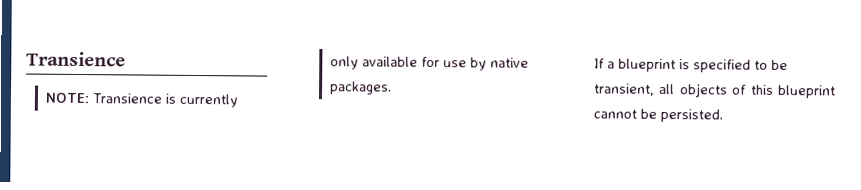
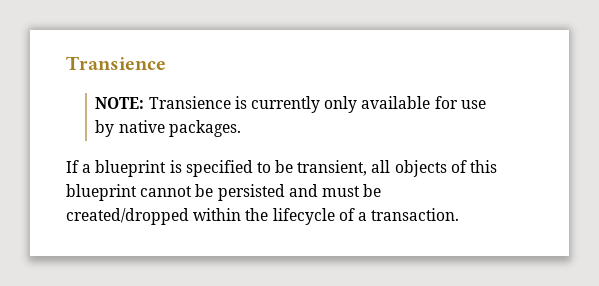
[660,108,723,123] persisted. -> [217,184,382,201] [66,208,460,225] persisted and must be created/dropped within the lifecycle of a transaction.

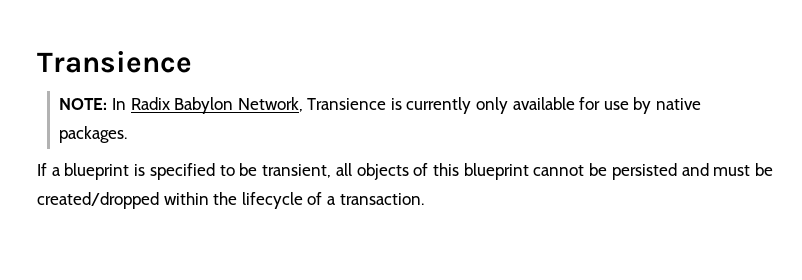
(145, 103) none -> [111,97,303,114] In Radix Babylon Network,

